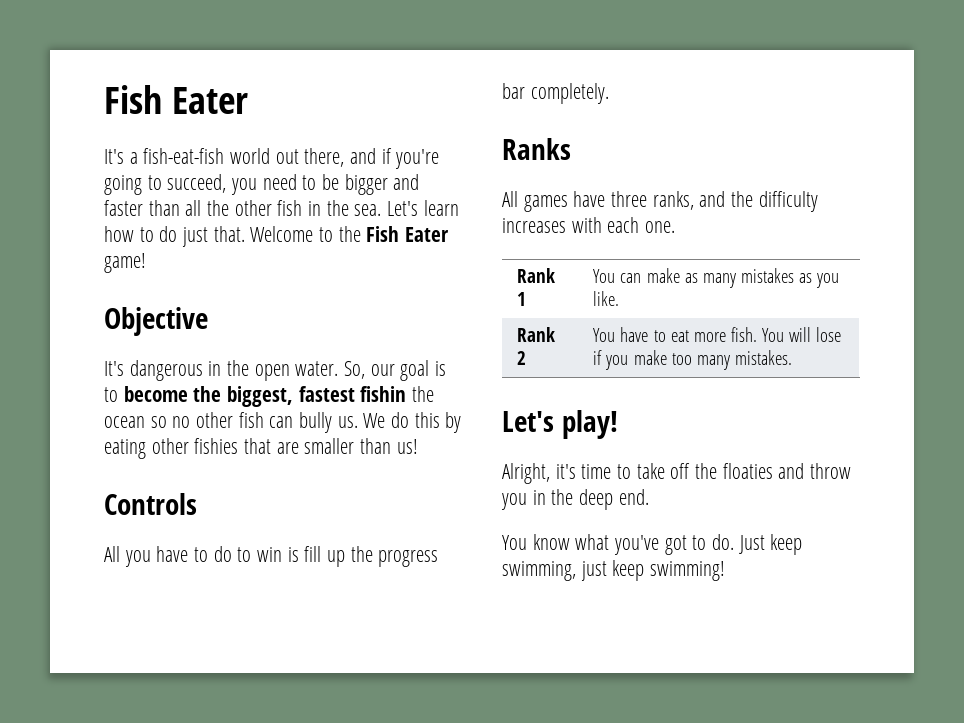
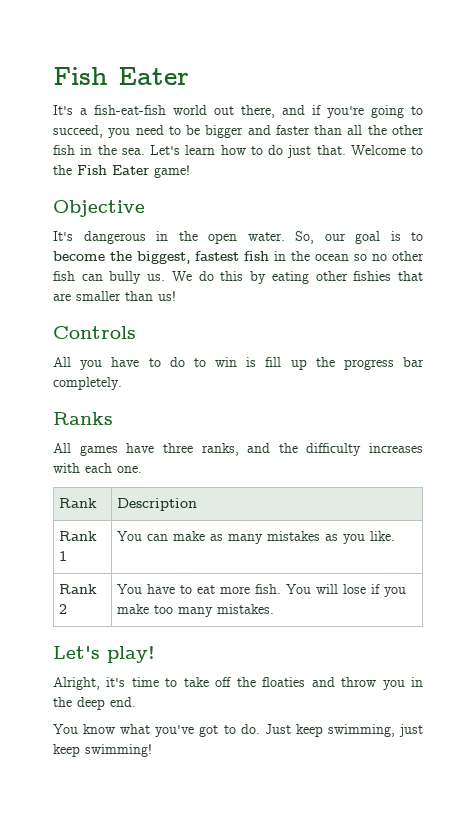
[360,386,407,402] fishin -> [244,251,286,261] fish in
(676, 227) none -> [59,498,98,508] [117,498,198,511] // Rank | Description

